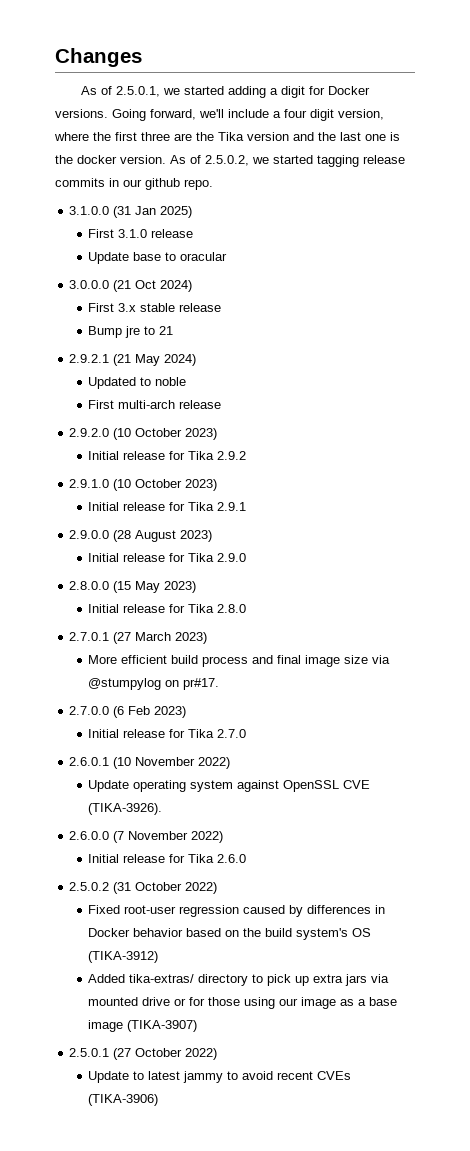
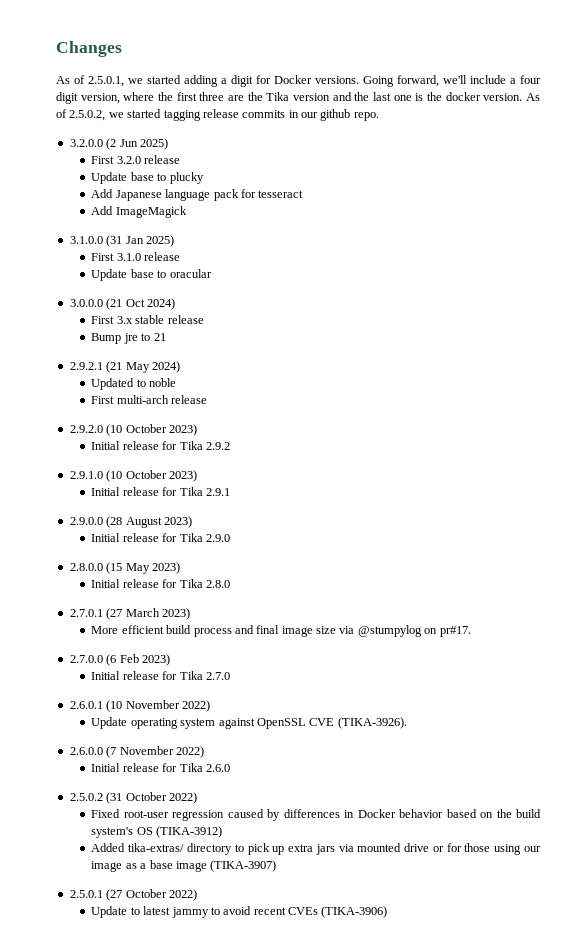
(213, 184) none -> [69,138,168,150] [91,155,181,164] [91,172,204,184] [91,189,304,201] [91,206,187,218] // 3.2.0.0 (2 Jun 2025) // First 3.2.0 release // Update base to plucky // Add Japanese language pack for tesseract // Add ImageMagick

